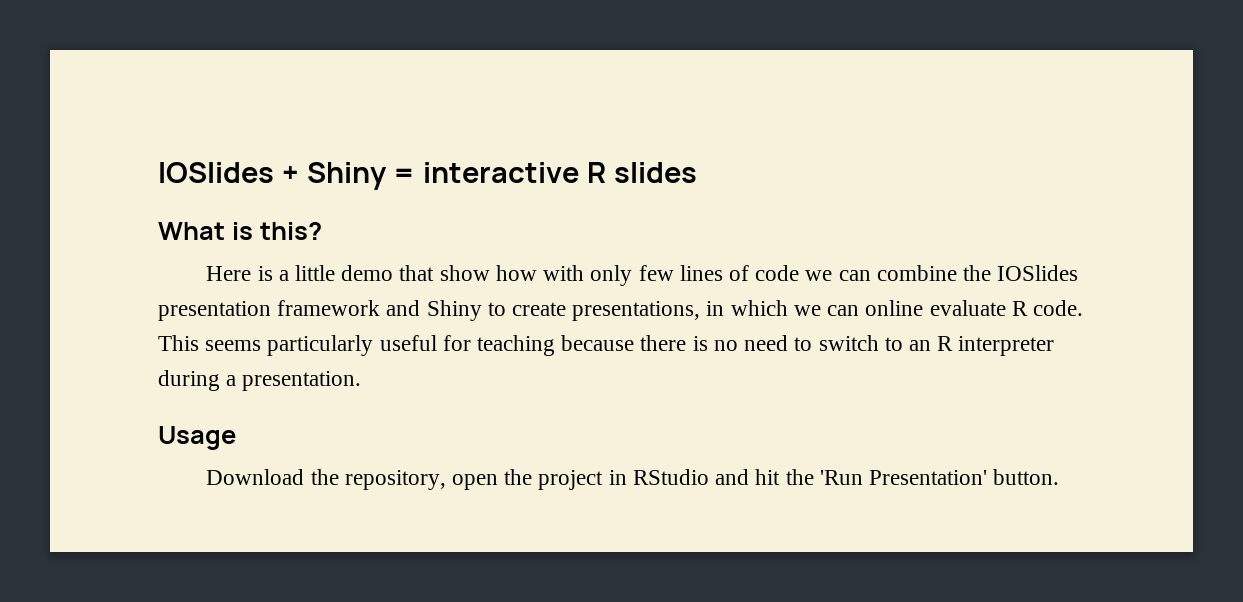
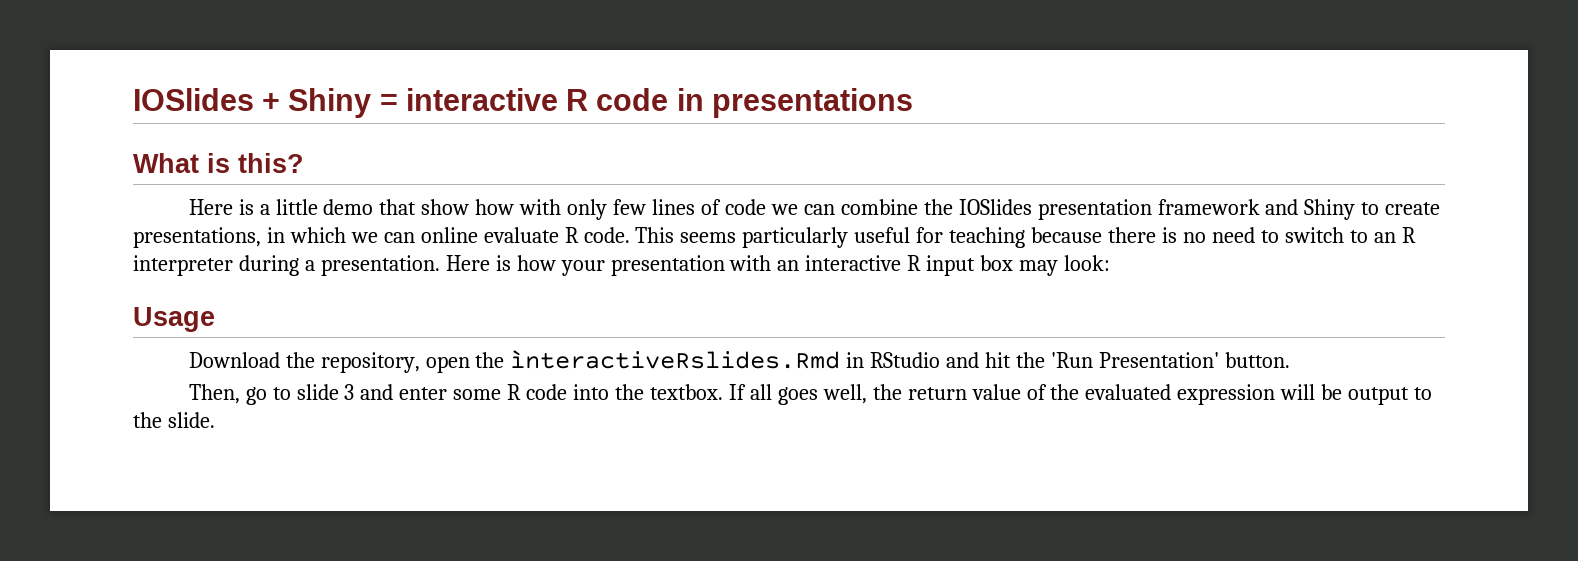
[613,162,697,183] slides -> [596,88,913,118] code in presentations
(362, 381) none -> [445,255,1111,276] Here is how your presentation with an interactive R input box may look:
[538,470,604,490] project -> [510,350,841,369] ìnteractiveRslides.Rmd
(1060, 477) none -> [188,384,1433,405] [133,412,215,428] // Then, go to slide 3 and enter some R code into the textbox. If all goes well, the return value of the evaluated expression will be output to the slide.

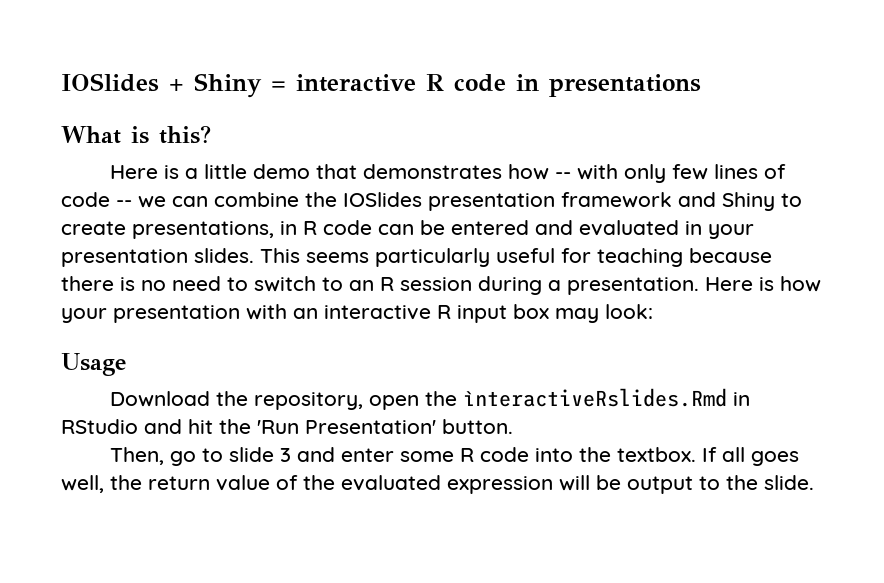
[421,199,515,215] show how -> [363,164,572,180] demonstrates how --
(766, 207) none -> [116,200,132,207] --
[289,227,630,243] which we can online evaluate R code. -> [303,220,754,239] [61,248,254,267] R code can be entered and evaluated in your presentation slides.
[133,255,233,276] interpreter -> [400,277,472,291] session

